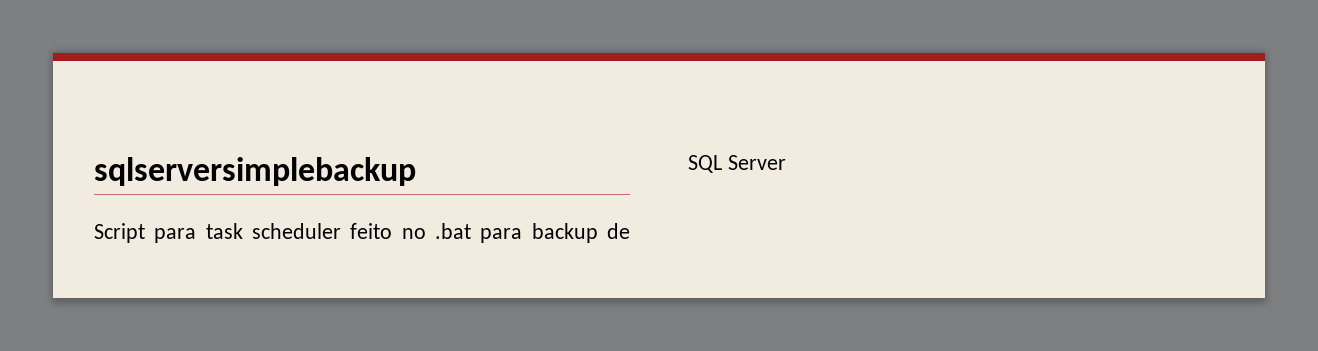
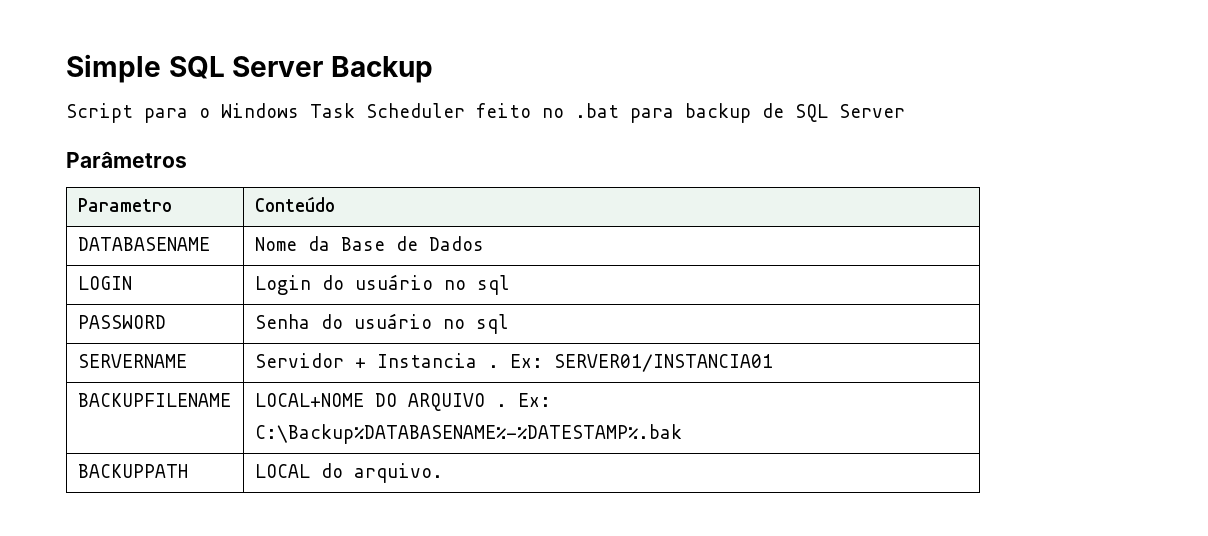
[94,157,416,186] [94,223,341,243] sqlserversimplebackup // Script para task scheduler -> [66,54,433,83] [66,103,465,123] Simple SQL Server Backup // Script para o Windows Task Scheduler
(786, 162) none -> [66,151,187,168] [77,198,172,212] [254,196,335,212] [77,237,210,251] [254,236,484,251] [77,276,132,290] [254,274,510,295] [77,315,166,329] [254,313,509,334] [77,354,187,368] [254,353,773,372] [77,393,231,407] [254,393,551,411] [254,424,682,444] [77,464,188,478] [254,463,443,483] // Parâmetros // Parametro | Conteúdo // DATABASENAME | Nome da Base de Dados // LOGIN | Login do usuário no sql // PASSWORD | Senha do usuário no sql // SERVERNAME | Servidor + Instancia . Ex: SERVER01/INSTANCIA01 // BACKUPFILENAME | LOCAL+NOME DO ARQUIVO . Ex: C:\Backup%DATABASENAME%-%DATESTAMP%.bak // BACKUPPATH | LOCAL do arquivo.

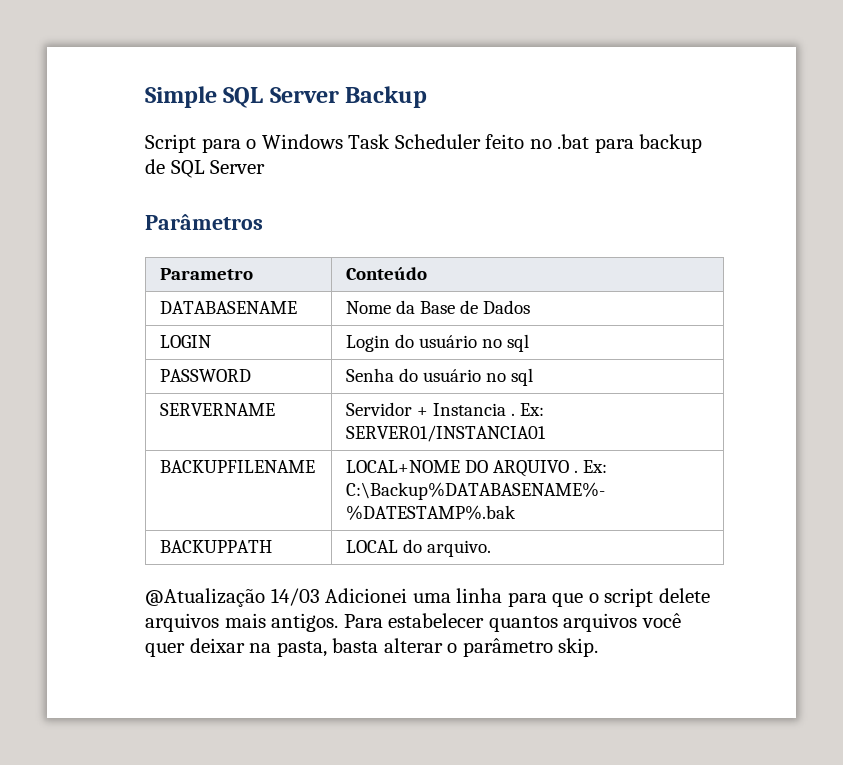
(443, 473) none -> [145,588,710,607] [145,613,681,632] [145,638,599,657] // @Atualização 14/03 Adicionei uma linha para que o script delete arquivos mais antigos. Para estabelecer quantos arquivos você quer deixar na pasta, basta alterar o parâmetro skip.

